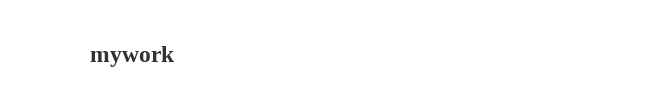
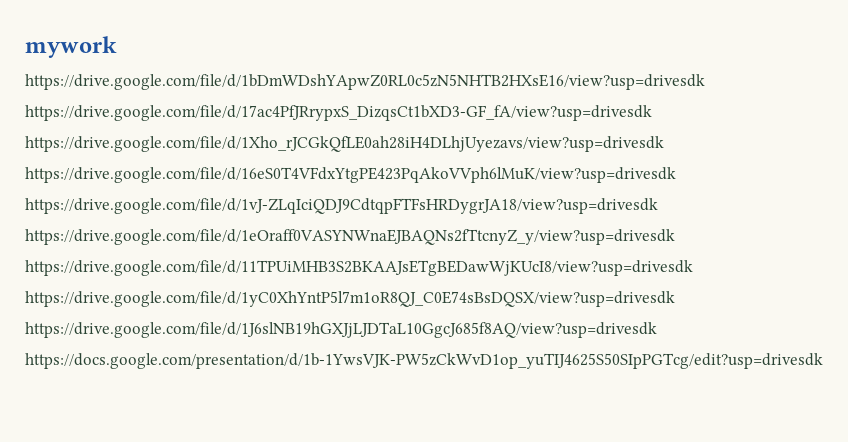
(175, 56) none -> [25,74,705,90] [25,105,652,121] [25,136,664,152] [25,167,676,183] [25,198,658,214] [25,229,675,245] [25,260,693,276] [25,291,675,307] [25,322,657,338] [25,353,823,369] // https://drive.google.com/file/d/1bDmWDshYApwZ0RL0c5zN5NHTB2HXsE16/view?usp=drivesdk // https://drive.google.com/file/d/17ac4PfJRrypxS_DizqsCt1bXD3-GF_fA/view?usp=drivesdk // https://drive.google.com/file/d/1Xho_rJCGkQfLE0ah28iH4DLhjUyezavs/view?usp=drivesdk // https://drive.google.com/file/d/16eS0T4VFdxYtgPE423PqAkoVVph6lMuK/view?usp=drivesdk // https://drive.google.com/file/d/1vJ-ZLqIciQDJ9CdtqpFTFsHRDygrJA18/view?usp=drivesdk // https://drive.google.com/file/d/1eOraff0VASYNWnaEJBAQNs2fTtcnyZ_y/view?usp=drivesdk // https://drive.google.com/file/d/11TPUiMHB3S2BKAAJsETgBEDawWjKUcI8/view?usp=drivesdk // https://drive.google.com/file/d/1yC0XhYntP5l7m1oR8QJ_C0E74sBsDQSX/view?usp=drivesdk // https://drive.google.com/file/d/1J6slNB19hGXJjLJDTaL10GgcJ685f8AQ/view?usp=drivesdk // https://docs.google.com/presentation/d/1b-1YwsVJK-PW5zCkWvD1op_yuTIJ4625S50SIpPGTcg/edit?usp=drivesdk

